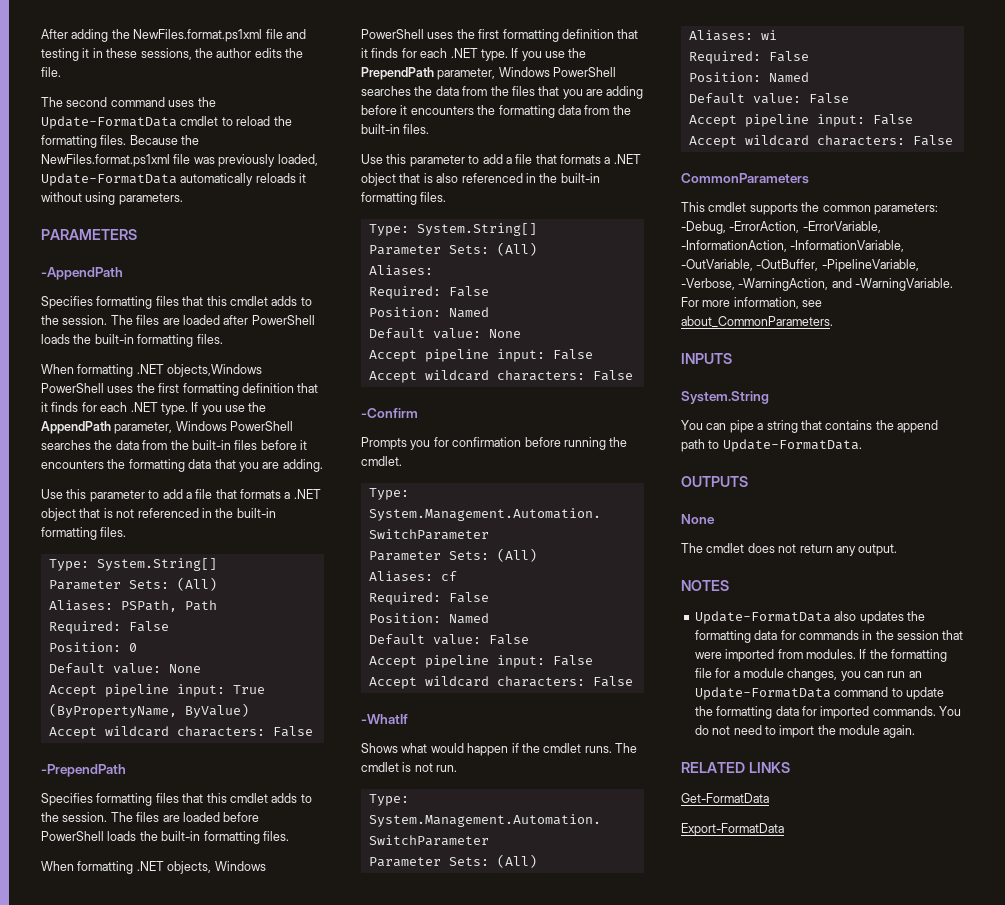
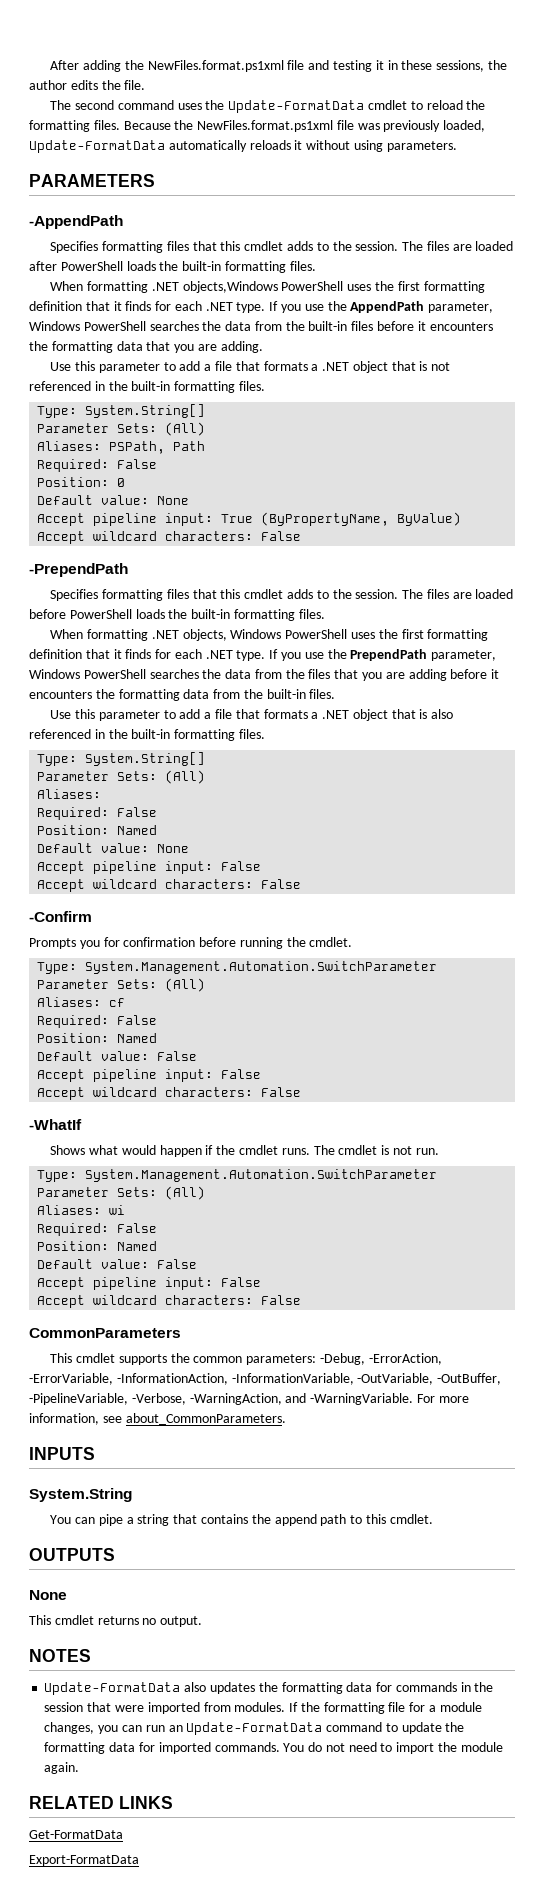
[722,439,862,452] Update-FormatData. -> [365,1514,433,1524] this cmdlet.
[681,543,856,556] The cmdlet does not return any -> [29,1615,157,1625] This cmdlet returns no

